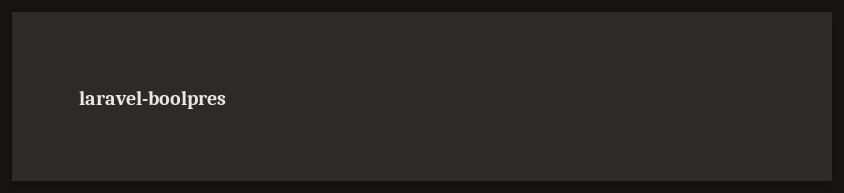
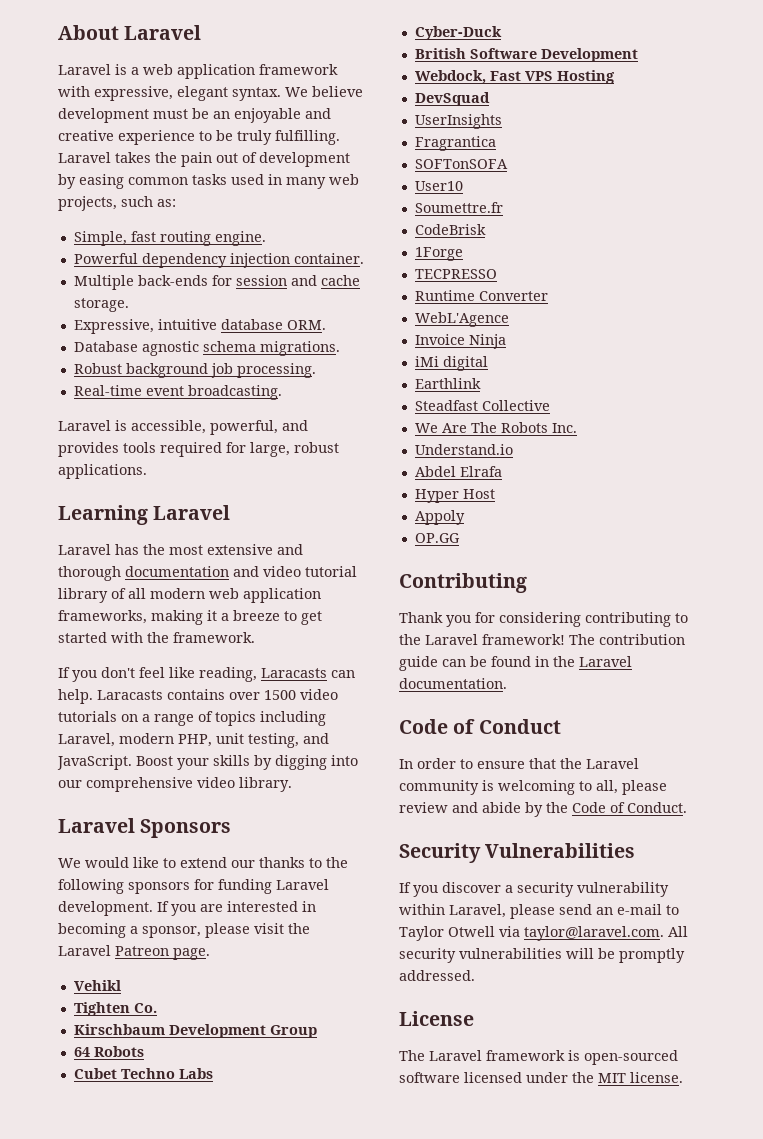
[79,90,226,109] laravel-boolpres -> [58,25,202,40] [58,64,338,79] [58,86,363,101] [58,108,331,123] [58,130,340,145] [58,152,350,167] [58,174,359,189] [58,196,176,211] [73,231,266,246] [73,253,364,268] [73,275,360,290] [73,298,129,312] [73,319,326,334] [73,341,340,356] [73,363,316,378] [73,385,282,400] [58,420,308,435] [58,442,339,457] [58,464,147,479] [58,505,231,525] [58,544,303,555] [58,566,357,581] [58,588,321,603] [58,610,322,625] [58,632,255,643] [58,667,355,682] [58,689,338,704] [58,711,326,726] [58,733,329,748] [57,755,358,770] [58,777,292,792] [58,818,232,838] [58,857,348,868] [58,879,329,894] [58,901,316,916] [58,923,310,938] [58,945,210,960] [73,980,121,991] [73,1002,157,1016] [73,1024,317,1038] [73,1046,144,1057] [73,1068,213,1079] [414,26,502,40] [414,48,638,62] [414,70,615,84] [414,92,490,106] [414,114,502,129] [414,136,496,151] [414,159,508,169] [414,181,463,191] [414,202,503,213] [414,224,486,235] [414,247,463,261] [414,269,497,279] [414,290,548,301] [414,312,509,327] [414,334,506,349] [414,356,488,371] [414,378,481,389] [414,400,550,411] [414,422,577,433] [414,444,513,455] [414,466,502,477] [414,489,495,503] [414,510,465,525] [414,533,460,543] [399,573,527,593] [399,612,688,627] [399,634,685,645] [399,656,632,671] [399,678,507,689] [399,719,561,734] [399,758,639,769] [399,780,667,795] [399,802,687,817] [399,843,636,863] [399,882,669,897] [399,904,679,919] [399,926,688,941] [399,948,685,963] [399,970,475,981] [399,1011,474,1026] [399,1050,678,1065] [399,1072,683,1083] About Laravel // Laravel is a web application framework with expressive, elegant syntax. We believe development must be an enjoyable and creative experience to be truly fulfilling. Laravel takes the pain out of development by easing common tasks used in many web projects, such as: // Simple, fast routing engine. // Powerful dependency injection container. // Multiple back-ends for session and cache storage. // Expressive, intuitive database ORM. // Database agnostic schema migrations. // Robust background job processing. // Real-time event broadcasting. // Laravel is accessible, powerful, and provides tools required for large, robust applications. // Learning Laravel // Laravel has the most extensive and thorough documentation and video tutorial library of all modern web application frameworks, making it a breeze to get started with the framework. // If you don't feel like reading, Laracasts can help. Laracasts contains over 1500 video tutorials on a range of topics including Laravel, modern PHP, unit testing, and JavaScript. Boost your skills by digging into our comprehensive video library. // Laravel Sponsors // We would like to extend our thanks to the following sponsors for funding Laravel development. If you are interested in becoming a sponsor, please visit the Laravel Patreon page. // Vehikl // Tighten Co. // Kirschbaum Development Group // 64 Robots // Cubet Techno Labs // Cyber-Duck // British Software Development // Webdock, Fast VPS Hosting // DevSquad // UserInsights // Fragrantica // SOFTonSOFA // User10 // Soumettre.fr // CodeBrisk // 1Forge // TECPRESSO // Runtime Converter // WebL'Agence // Invoice Ninja // iMi digital // Earthlink // Steadfast Collective // We Are The Robots Inc. // Understand.io // Abdel Elrafa // Hyper Host // Appoly // OP.GG // Contributing // Thank you for considering contributing to the Laravel framework! The contribution guide can be found in the Laravel documentation. // Code of Conduct // In order to ensure that the Laravel community is welcoming to all, please review and abide by the Code of Conduct. // Security Vulnerabilities // If you discover a security vulnerability within Laravel, please send an e-mail to Taylor Otwell via taylor@laravel.com. All security vulnerabilities will be promptly addressed. // License // The Laravel framework is open-sourced software licensed under the MIT license.

